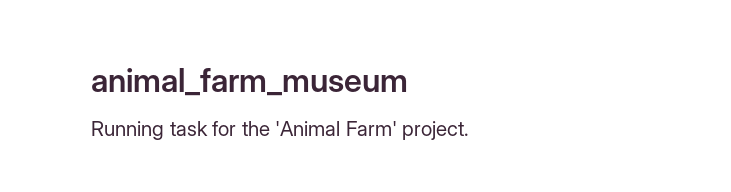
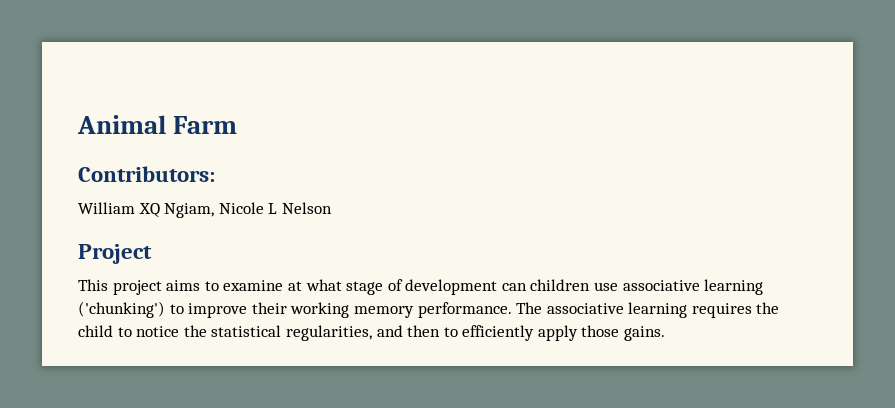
[91,68,408,96] [91,121,470,140] animal_farm_museum // Running task for the 'Animal Farm' project. -> [77,115,238,134] [78,166,215,182] [78,202,332,218] [78,244,152,264] [78,279,764,295] [78,301,780,318] [78,325,666,341] Animal Farm // Contributors: // William XQ Ngiam, Nicole L Nelson // Project // This project aims to examine at what stage of development can children use associative learning ('chunking') to improve their working memory performance. The associative learning requires the child to notice the statistical regularities, and then to efficiently apply those gains.

